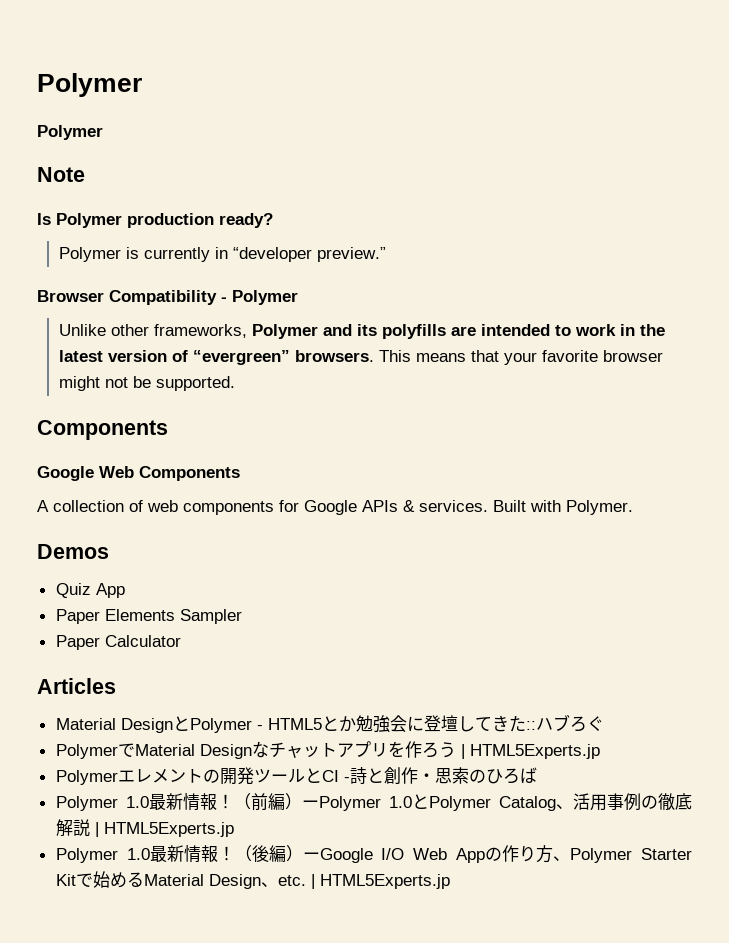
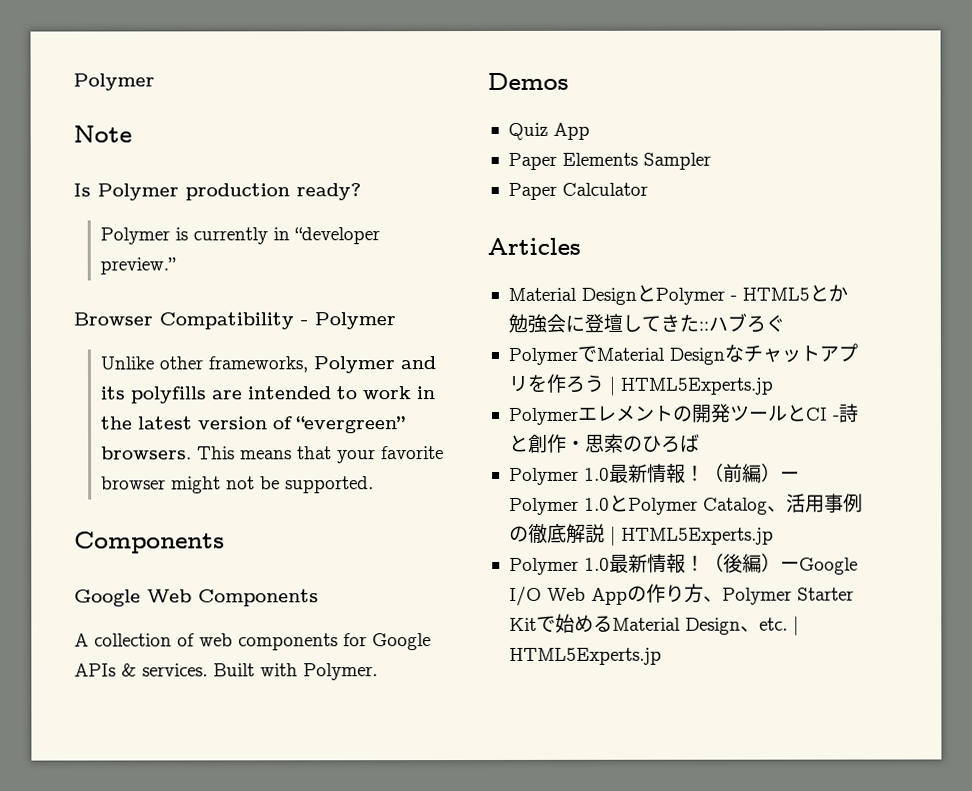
[37,73,142,97] [37,125,103,140] Polymer // Polymer -> [73,73,155,91] Polymer

